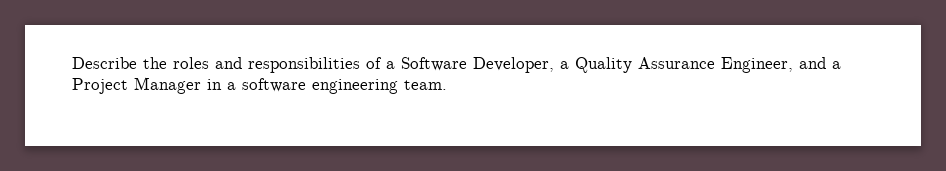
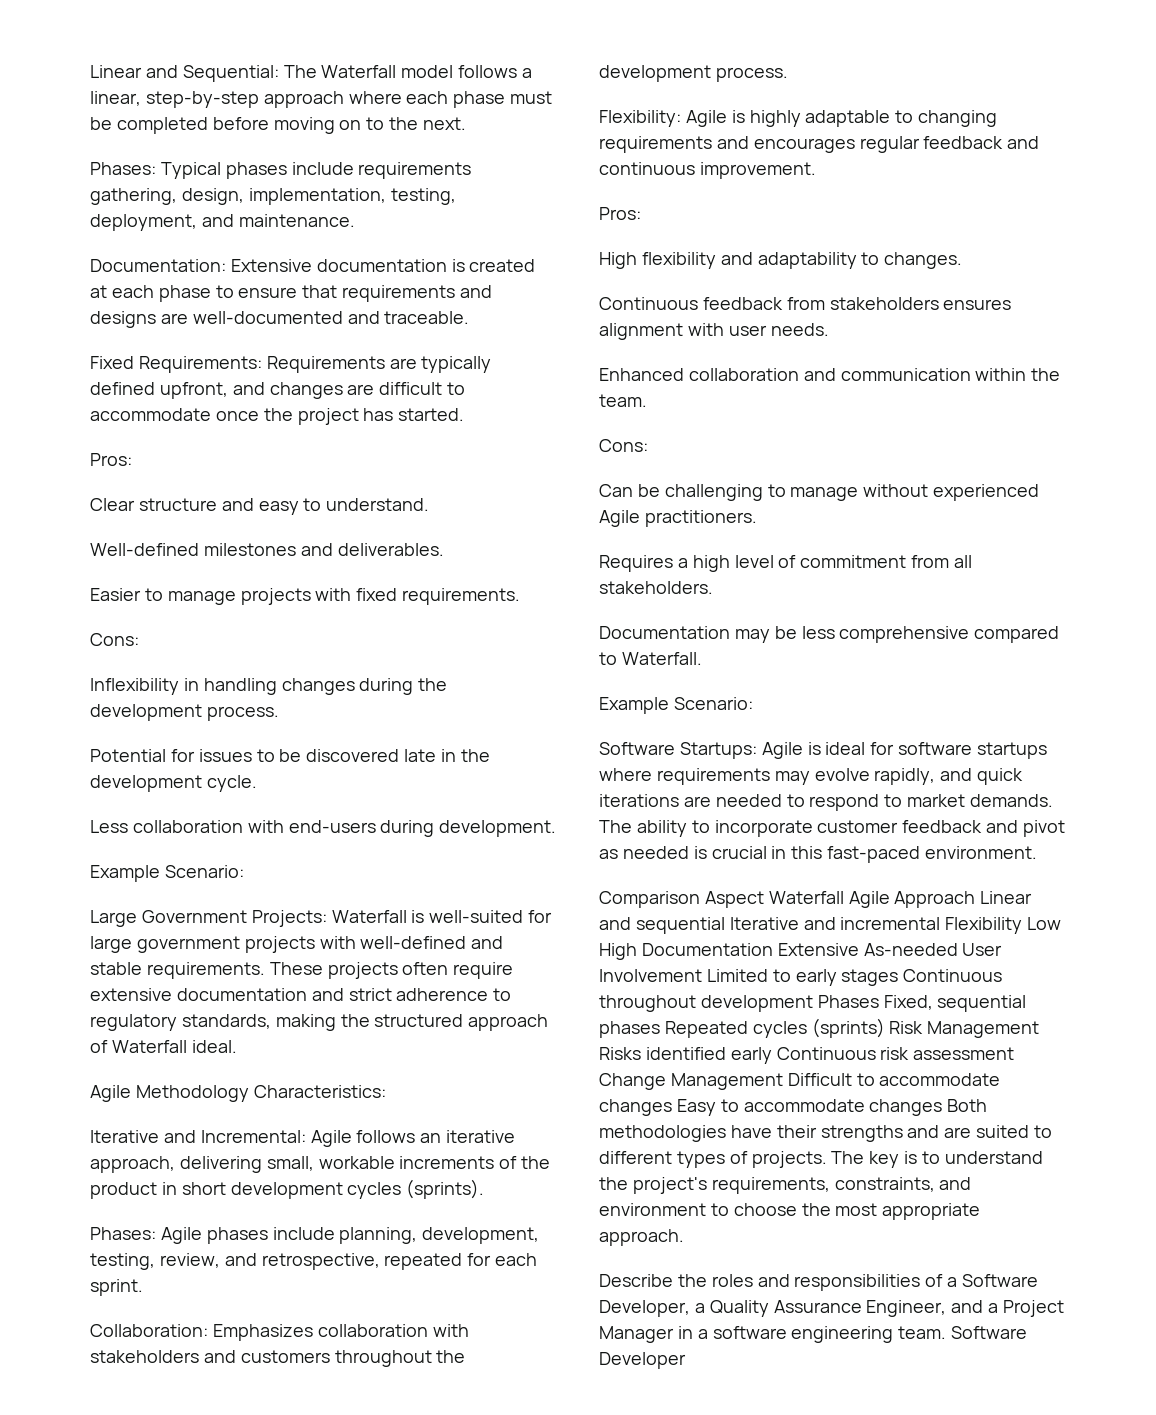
(72, 63) none -> [90,65,533,82] [90,91,553,108] [90,117,467,134] [90,162,472,179] [90,188,456,205] [90,214,355,231] [90,259,536,272] [90,285,493,302] [90,311,470,328] [90,356,492,373] [90,382,466,399] [90,408,465,425] [90,453,132,466] [90,498,430,515] [90,543,444,556] [90,588,521,605] [90,633,139,646] [90,678,448,695] [90,704,279,721] [90,749,490,762] [90,775,257,792] [90,820,557,837] [90,865,244,882] [90,910,553,927] [90,936,504,953] [90,962,514,979] [90,988,512,1001] [90,1014,549,1031] [90,1040,237,1053] [90,1085,386,1102] [90,1130,516,1147] [90,1156,551,1173] [90,1179,485,1199] [90,1227,540,1244] [90,1253,538,1270] [90,1279,143,1296] [90,1324,469,1341] [90,1350,466,1367] [599,65,788,82] [599,110,998,127] [599,136,1040,153] [599,162,816,179] [599,207,641,220] [599,252,963,269] [599,297,1012,310] [599,323,829,340] [599,368,1061,381] [599,394,647,407] [599,439,648,452] [599,484,1040,501] [599,510,757,527] [599,555,973,572] [599,581,713,594] [599,626,1060,643] [599,652,702,665] [599,697,753,714] [599,742,1048,759] [599,768,1024,785] [599,794,1054,811] [599,820,1066,837] [599,846,1038,863] [599,891,1033,908] [599,917,1062,934] [599,943,1003,960] [599,969,1003,986] [599,995,1027,1012] [599,1018,1040,1038] [599,1047,1015,1064] [599,1073,1001,1090] [599,1099,988,1116] [599,1125,1053,1142] [599,1151,1043,1168] [599,1177,972,1194] [599,1203,981,1220] [599,1229,684,1246] Linear and Sequential: The Waterfall model follows a linear, step-by-step approach where each phase must be completed before moving on to the next. // Phases: Typical phases include requirements gathering, design, implementation, testing, deployment, and maintenance. // Documentation: Extensive documentation is created at each phase to ensure that requirements and designs are well-documented and traceable. // Fixed Requirements: Requirements are typically defined upfront, and changes are difficult to accommodate once the project has started. // Pros: // Clear structure and easy to understand. // Well-defined milestones and deliverables. // Easier to manage projects with fixed requirements. // Cons: // Inflexibility in handling changes during the development process. // Potential for issues to be discovered late in the development cycle. // Less collaboration with end-users during development. // Example Scenario: // Large Government Projects: Waterfall is well-suited for large government projects with well-defined and stable requirements. These projects often require extensive documentation and strict adherence to regulatory standards, making the structured approach of Waterfall ideal. // Agile Methodology Characteristics: // Iterative and Incremental: Agile follows an iterative approach, delivering small, workable increments of the product in short development cycles (sprints). // Phases: Agile phases include planning, development, testing, review, and retrospective, repeated for each sprint. // Collaboration: Emphasizes collaboration with stakeholders and customers throughout the development process. // Flexibility: Agile is highly adaptable to changing requirements and encourages regular feedback and continuous improvement. // Pros: // High flexibility and adaptability to changes. // Continuous feedback from stakeholders ensures alignment with user needs. // Enhanced collaboration and communication within the team. // Cons: // Can be challenging to manage without experienced Agile practitioners. // Requires a high level of commitment from all stakeholders. // Documentation may be less comprehensive compared to Waterfall. // Example Scenario: // Software Startups: Agile is ideal for software startups where requirements may evolve rapidly, and quick iterations are needed to respond to market demands. The ability to incorporate customer feedback and pivot as needed is crucial in this fast-paced environment. // Comparison Aspect Waterfall Agile Approach Linear and sequential Iterative and incremental Flexibility Low High Documentation Extensive As-needed User Involvement Limited to early stages Continuous throughout development Phases Fixed, sequential phases Repeated cycles (sprints) Risk Management Risks identified early Continuous risk assessment Change Management Difficult to accommodate changes Easy to accommodate changes Both methodologies have their strengths and are suited to different types of projects. The key is to understand the project's requirements, constraints, and environment to choose the most appropriate approach. //
(447, 85) none -> [951,1326,1028,1339] [599,1352,686,1369] Software Developer

